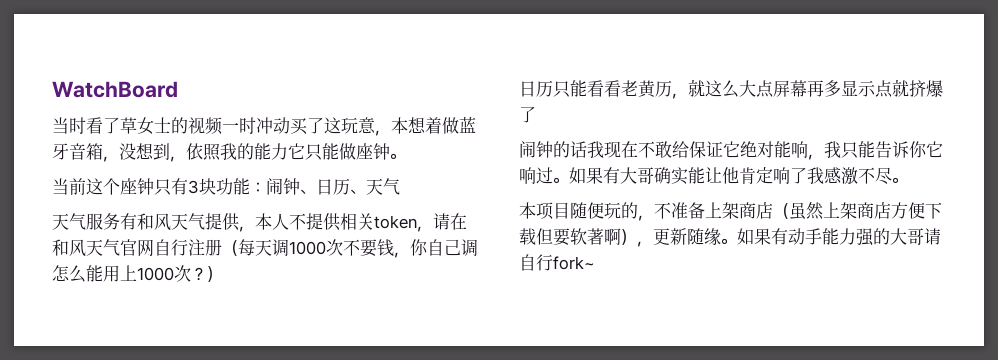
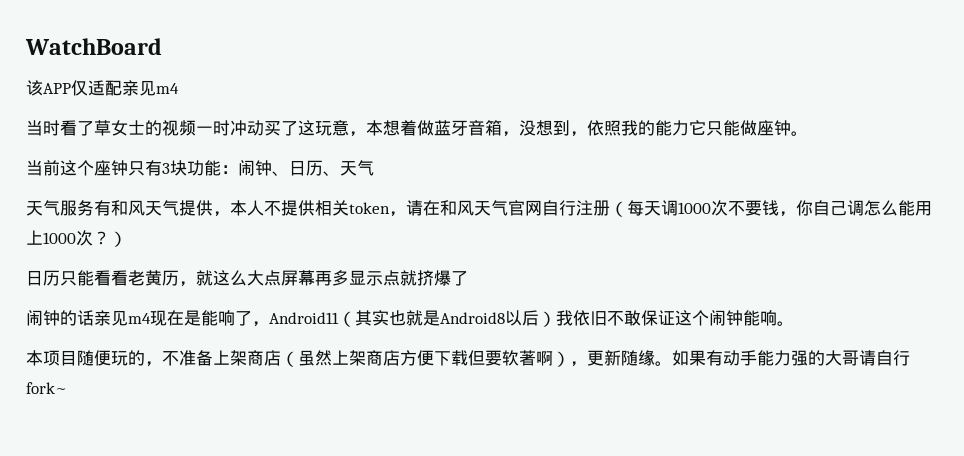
(178, 89) none -> [26,80,179,96] // 该APP仅适配亲见m4
[587,141,943,160] [519,167,892,185] 我现在不敢给保证它绝对能响，我只能告诉你它响过。如果有大哥确实能让他肯定响了我感激不尽 -> [94,310,777,327] 亲见m4现在是能响了，Android11（其实也就是Android8以后）我依旧不敢保证这个闹钟能响

